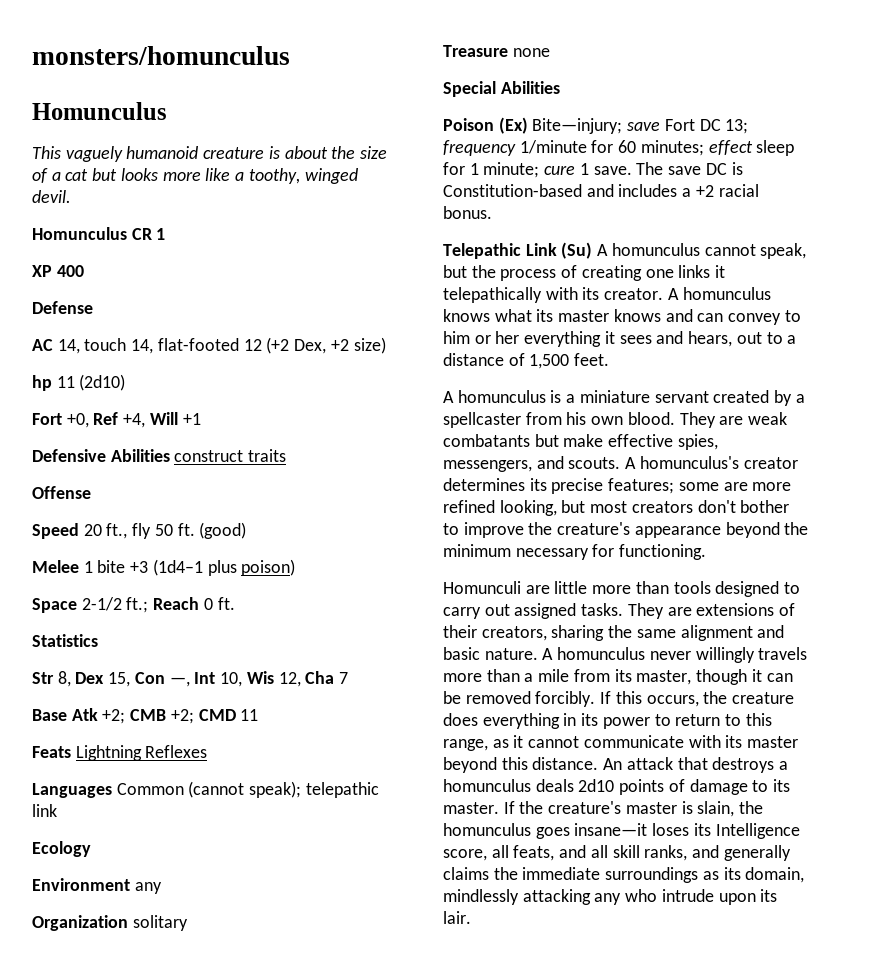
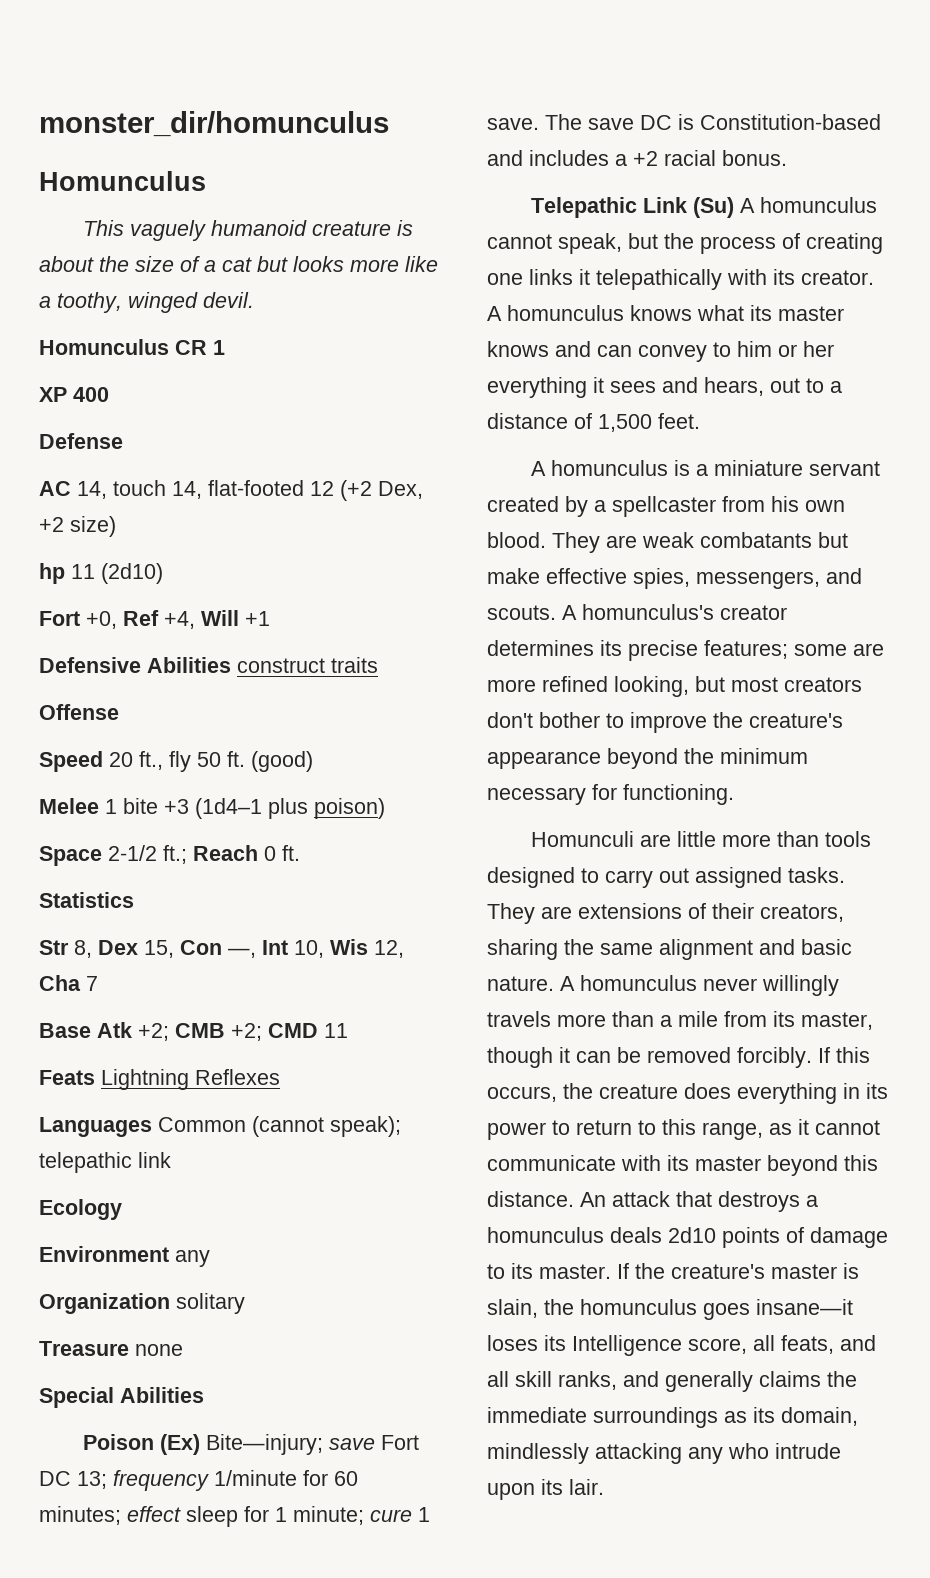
[32,46,290,65] monsters/homunculus -> [39,111,389,137] monster_dir/homunculus

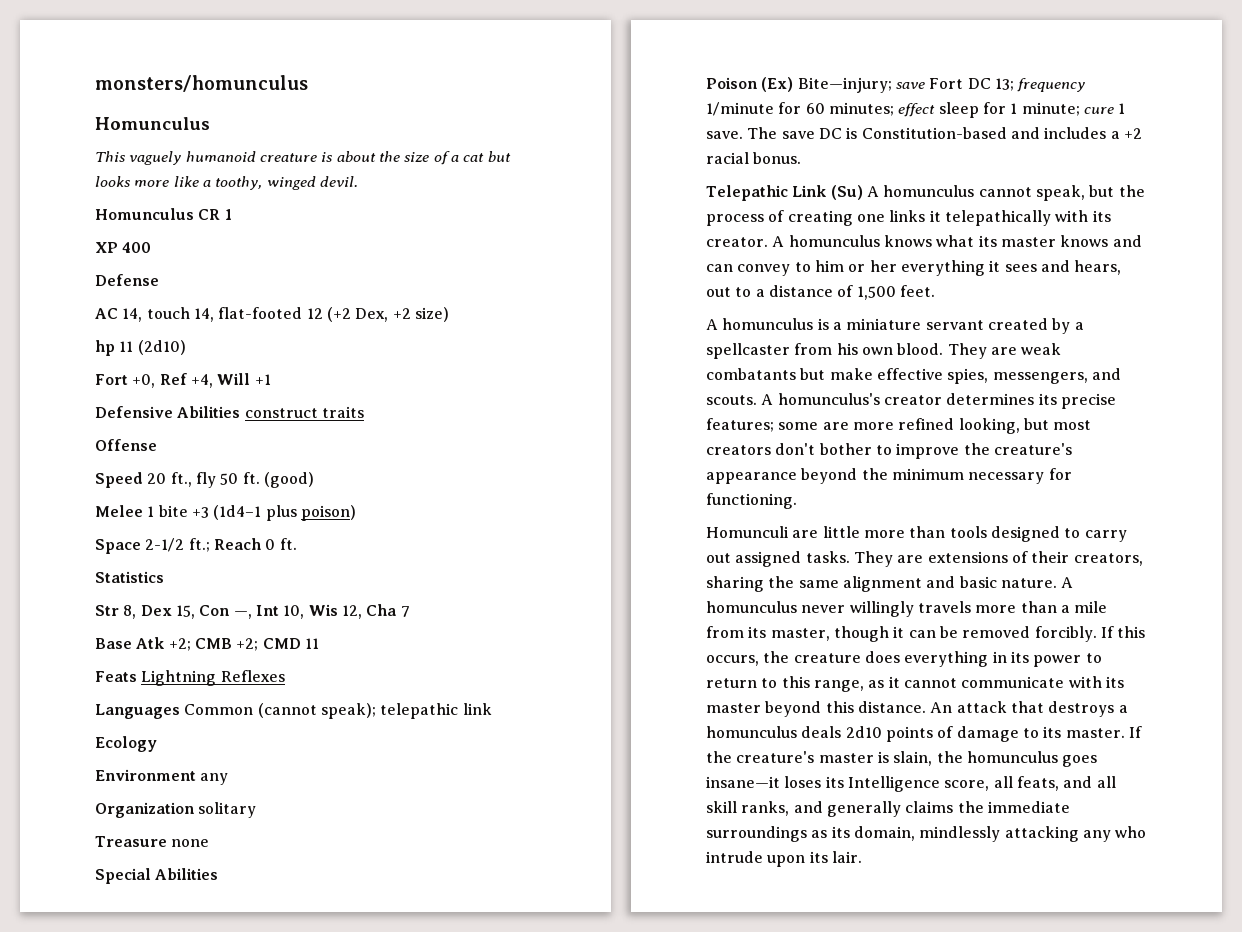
[39,111,389,137] monster_dir/homunculus -> [95,75,308,92] monsters/homunculus

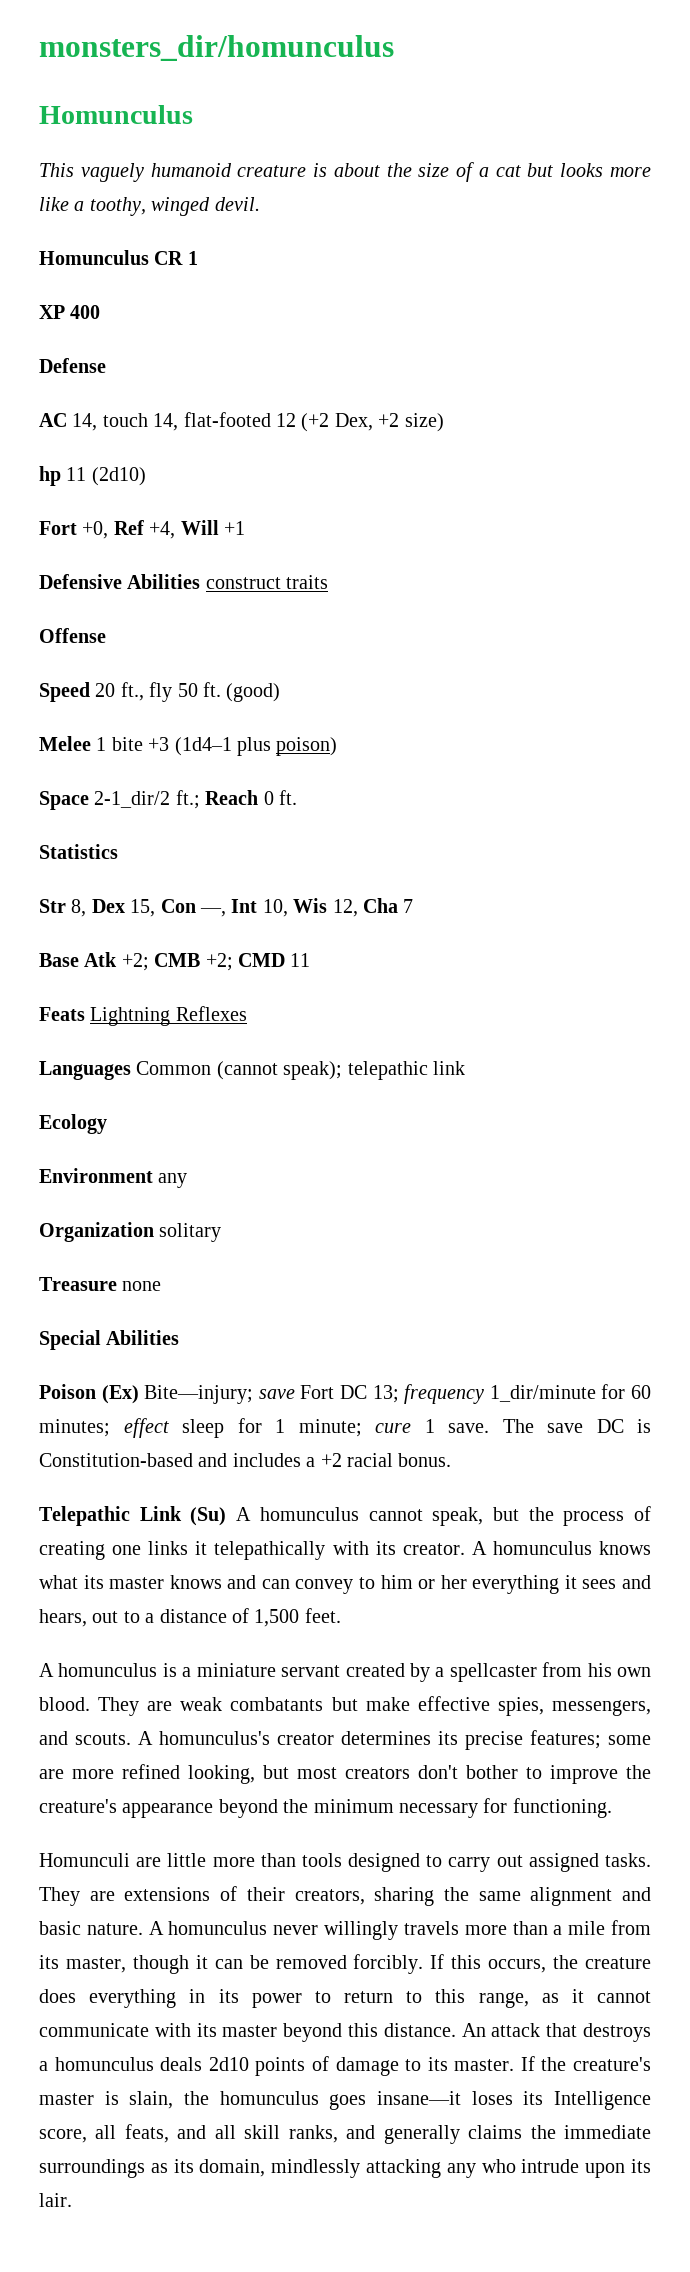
[95,75,308,92] monsters/homunculus -> [39,35,394,61] monsters_dir/homunculus
[145,538,185,552] 2-1/2 -> [94,791,171,808] 2-1_dir/2
[706,102,774,116] 1/minute -> [489,1385,596,1402] 1_dir/minute

